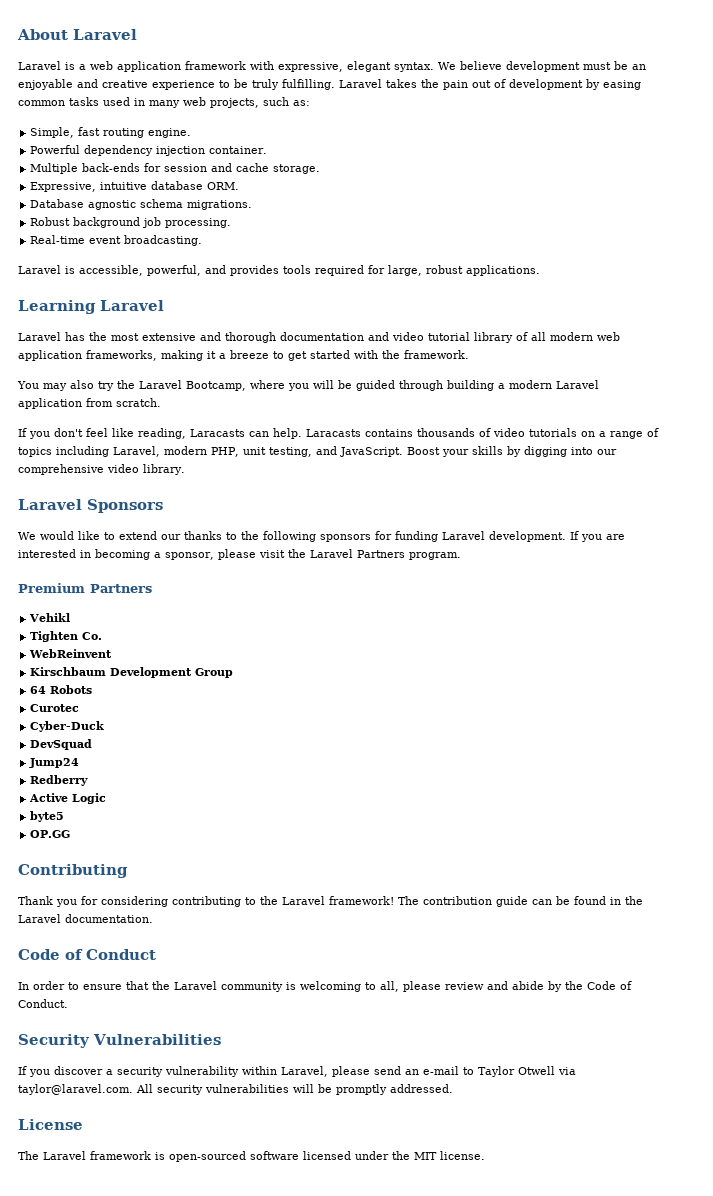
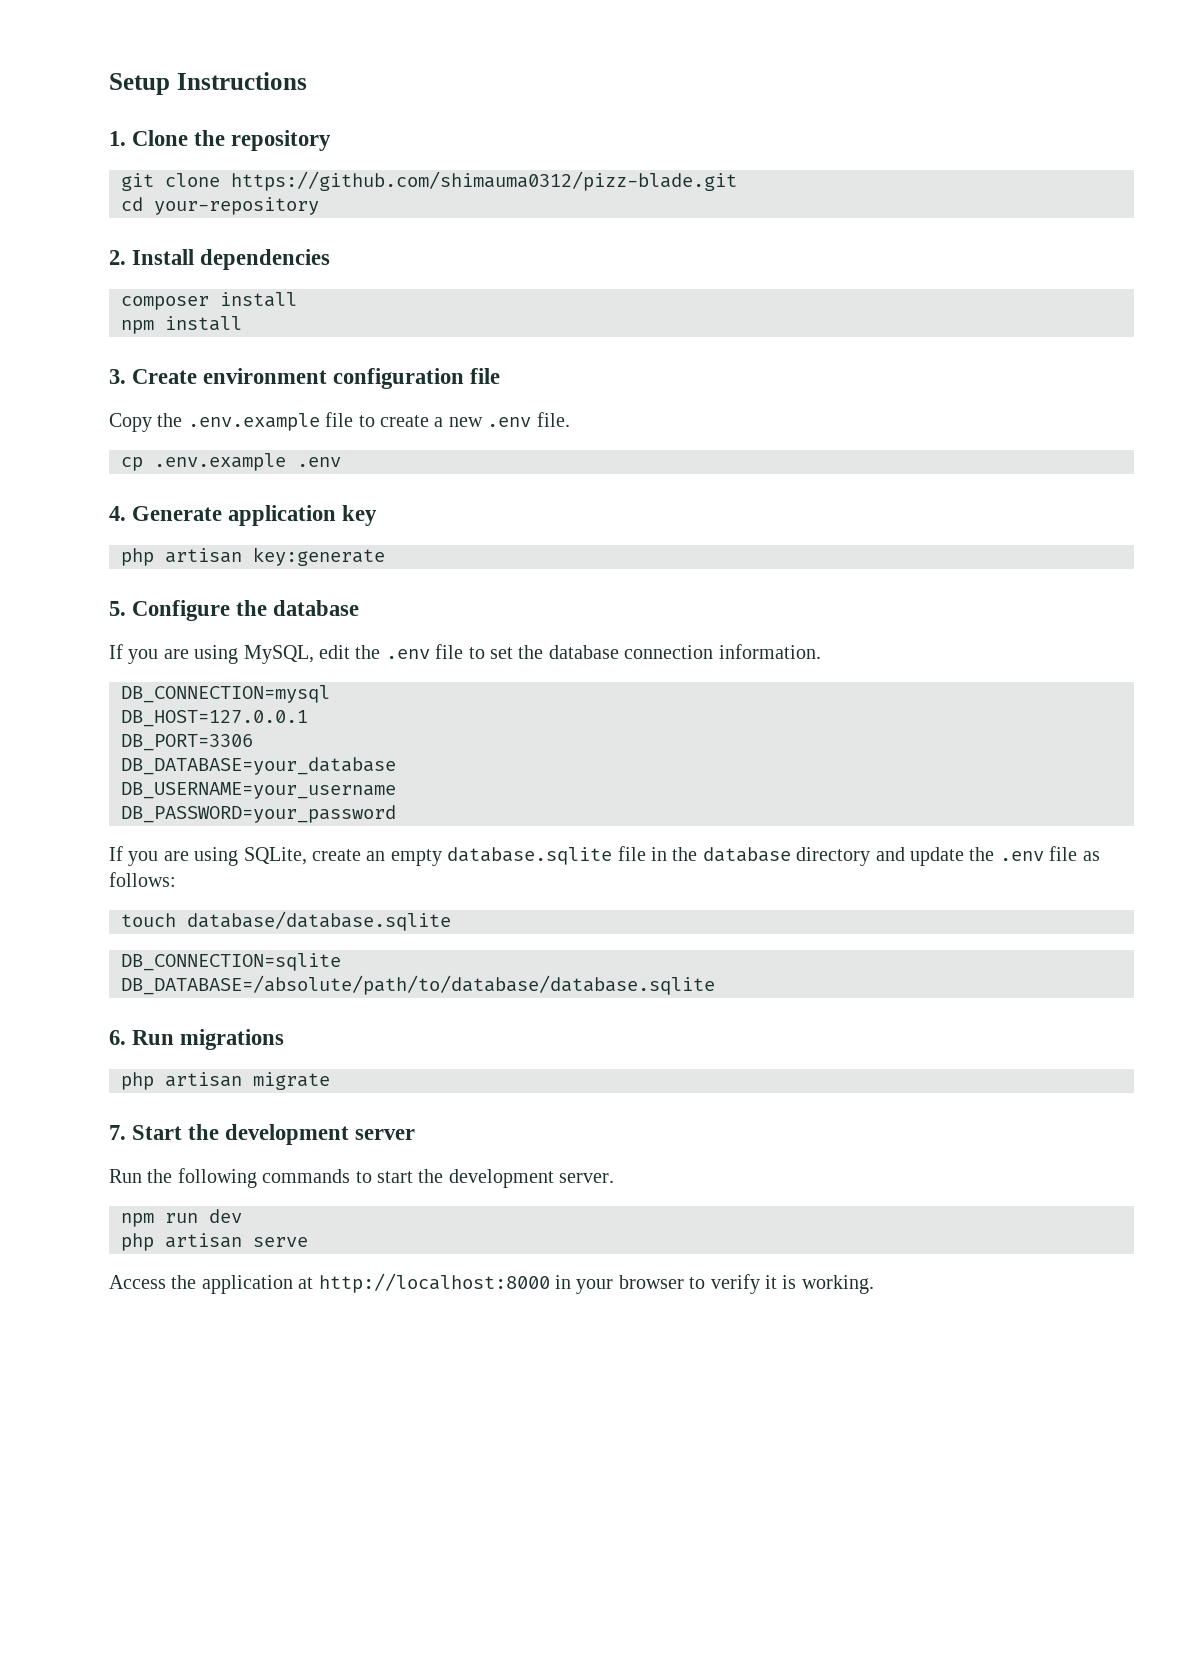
[17,29,137,40] [18,61,646,72] [18,79,641,90] [18,97,310,108] [30,127,192,138] [30,145,268,156] [30,163,321,174] [30,181,240,192] [30,199,253,210] [30,217,232,228] [30,235,203,246] [18,265,540,276] [18,300,164,314] [18,332,620,343] [18,350,469,361] [17,380,599,391] [18,398,161,409] [18,428,659,439] [18,446,617,457] [18,464,185,475] [18,499,163,513] [18,531,625,542] [18,549,461,560] [18,583,152,593] [29,613,71,622] [30,631,103,642] [29,649,113,658] [30,667,234,678] [30,685,93,694] [30,704,80,712] [30,721,105,732] [30,739,93,750] [29,758,80,768] [30,775,89,786] [29,793,107,804] [30,811,65,822] [30,830,71,838] [18,864,128,878] [18,896,643,907] [18,914,153,923] [18,949,156,960] [18,981,632,992] [18,999,68,1008] [18,1034,221,1048] [18,1066,576,1077] [18,1084,453,1095] [18,1119,83,1130] [18,1151,485,1162] About Laravel // Laravel is a web application framework with expressive, elegant syntax. We believe development must be an enjoyable and creative experience to be truly fulfilling. Laravel takes the pain out of development by easing common tasks used in many web projects, such as: // Simple, fast routing engine. // Powerful dependency injection container. // Multiple back-ends for session and cache storage. // Expressive, intuitive database ORM. // Database agnostic schema migrations. // Robust background job processing. // Real-time event broadcasting. // Laravel is accessible, powerful, and provides tools required for large, robust applications. // Learning Laravel // Laravel has the most extensive and thorough documentation and video tutorial library of all modern web application frameworks, making it a breeze to get started with the framework. // You may also try the Laravel Bootcamp, where you will be guided through building a modern Laravel application from scratch. // If you don't feel like reading, Laracasts can help. Laracasts contains thousands of video tutorials on a range of topics including Laravel, modern PHP, unit testing, and JavaScript. Boost your skills by digging into our comprehensive video library. // Laravel Sponsors // We would like to extend our thanks to the following sponsors for funding Laravel development. If you are interested in becoming a sponsor, please visit the Laravel Partners program. // Premium Partners // Vehikl // Tighten Co. // WebReinvent // Kirschbaum Development Group // 64 Robots // Curotec // Cyber-Duck // DevSquad // Jump24 // Redberry // Active Logic // byte5 // OP.GG // Contributing // Thank you for considering contributing to the Laravel framework! The contribution guide can be found in the Laravel documentation. // Code of Conduct // In order to ensure that the Laravel community is welcoming to all, please review and abide by the Code of Conduct. // Security Vulnerabilities // If you discover a security vulnerability within Laravel, please send an e-mail to Taylor Otwell via taylor@laravel.com. All security vulnerabilities will be promptly addressed. // License // The Laravel framework is open-sourced software licensed under the MIT license. -> [109,72,307,95] [109,130,332,151] [121,171,737,191] [121,197,319,215] [109,249,331,270] [121,292,297,310] [121,316,242,334] [109,368,501,389] [109,412,570,432] [121,453,341,471] [109,505,378,526] [121,547,385,566] [109,600,360,621] [109,644,821,664] [121,685,330,703] [121,710,308,727] [121,734,253,751] [121,757,396,775] [121,782,396,799] [121,805,396,823] [109,846,1100,866] [109,872,176,887] [121,911,451,931] [121,953,341,971] [121,975,715,995] [109,1029,285,1050] [121,1072,330,1090] [109,1124,416,1145] [109,1168,615,1188] [121,1209,242,1227] [121,1233,308,1251] [109,1273,874,1294] Setup Instructions // 1. Clone the repository // git clone https://github.com/shimauma0312/pizz-blade.git // cd your-repository // 2. Install dependencies // composer install // npm install // 3. Create environment configuration file // Copy the .env.example file to create a new .env file. // cp .env.example .env // 4. Generate application key // php artisan key:generate // 5. Configure the database // If you are using MySQL, edit the .env file to set the database connection information. // DB_CONNECTION=mysql // DB_HOST=127.0.0.1 // DB_PORT=3306 // DB_DATABASE=your_database // DB_USERNAME=your_username // DB_PASSWORD=your_password // If you are using SQLite, create an empty database.sqlite file in the database directory and update the .env file as follows: // touch database/database.sqlite // DB_CONNECTION=sqlite // DB_DATABASE=/absolute/path/to/database/database.sqlite // 6. Run migrations // php artisan migrate // 7. Start the development server // Run the following commands to start the development server. // npm run dev // php artisan serve // Access the application at http://localhost:8000 in your browser to verify it is working.

